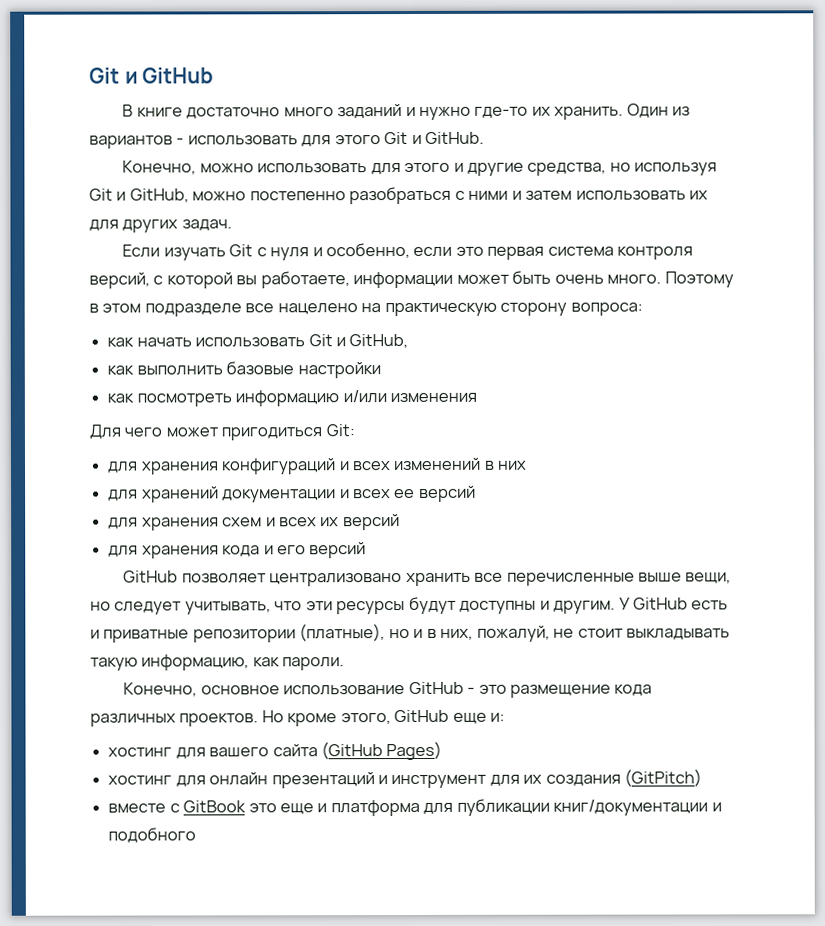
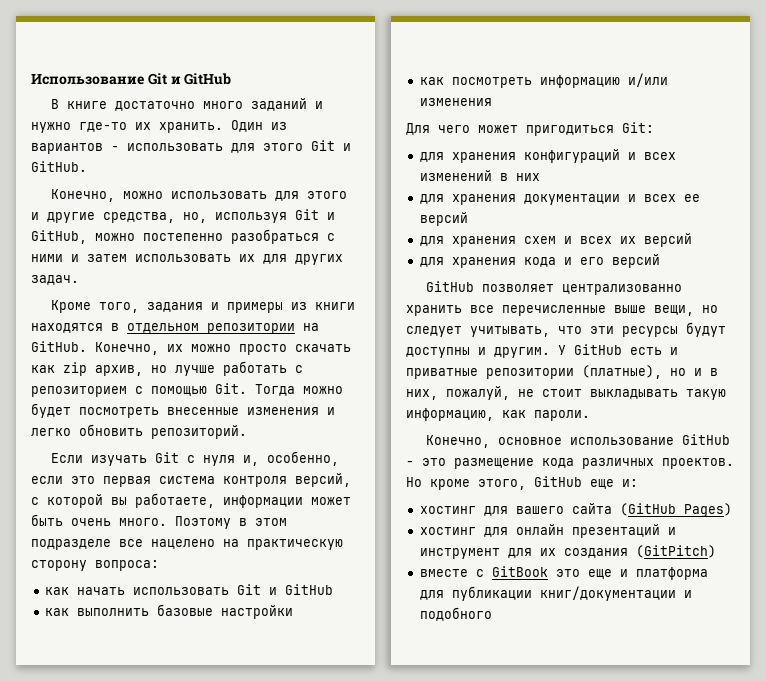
(89, 75) none -> [31,74,144,85] Использование
[609,162,631,172] но -> [183,212,207,223] но,
(232, 225) none -> [50,300,355,313] [31,323,319,334] [31,341,351,355] [31,361,303,376] [31,383,343,397] [31,403,335,418] [31,424,247,439] // Кроме того, задания и примеры из книги находятся в отдельном репозитории на GitHub. Конечно, их можно просто скачать как zip архив, но лучше работать с репозиторием с помощью Git. Тогда можно будет посмотреть внесенные изменения и легко обновить репозиторий.
[312,247,323,257] и -> [242,455,259,466] и,
[349,334,409,349] GitHub, -> [284,584,333,595] GitHub
[141,486,219,503] хранений -> [451,194,516,205] хранения
[269,573,403,587] централизовано -> [561,284,682,295] централизованно

